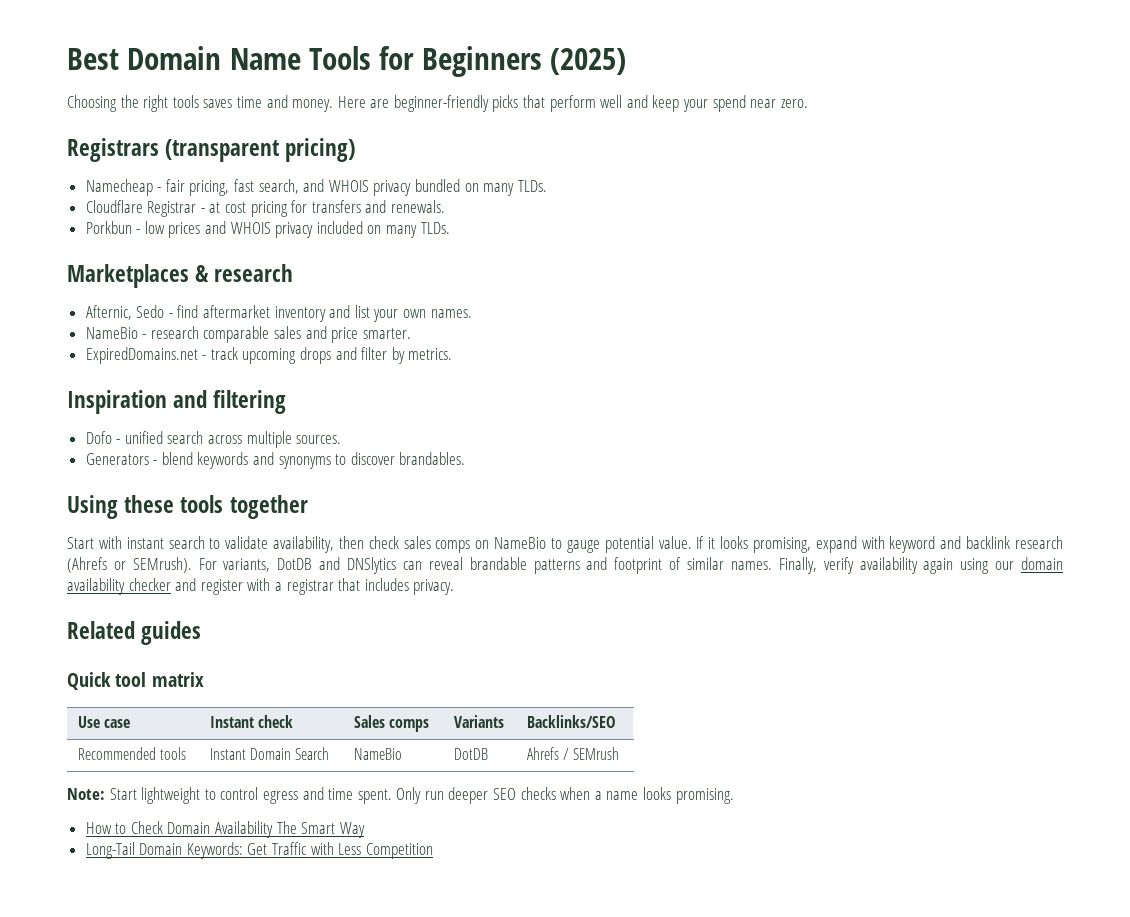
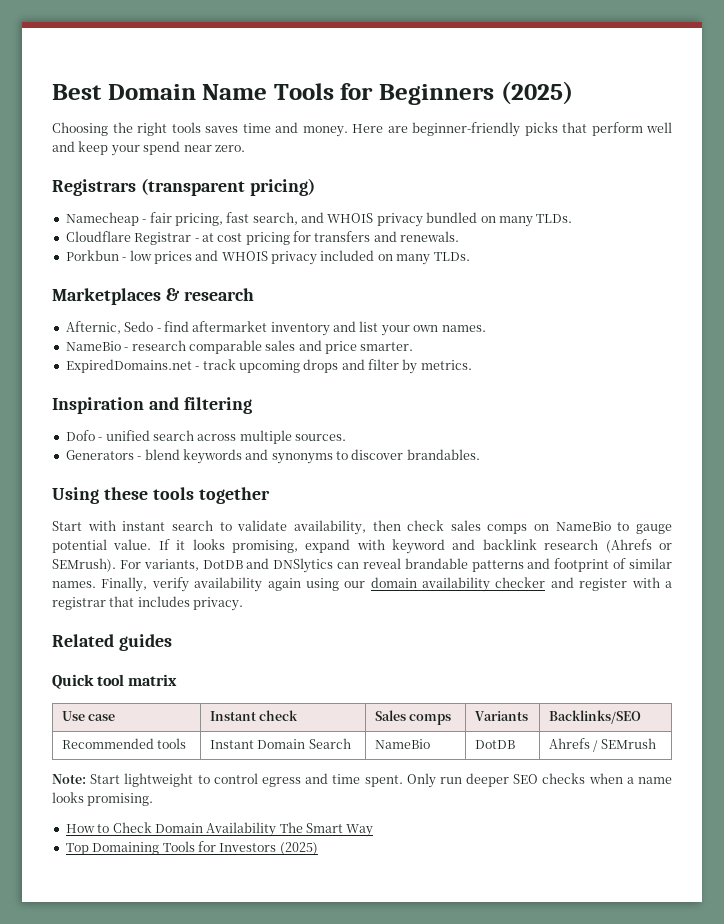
[85,842,433,859] Long-Tail Domain Keywords: Get Traffic with Less Competition -> [65,841,318,855] Top Domaining Tools for Investors (2025)

